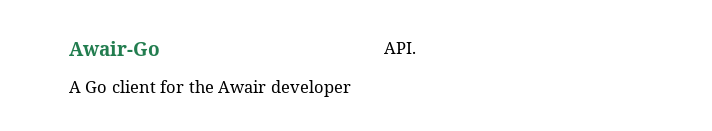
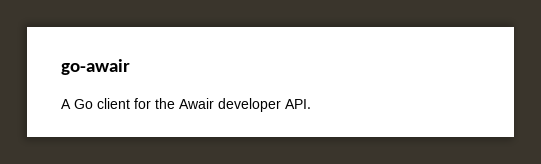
[69,41,160,56] Awair-Go -> [61,59,130,75] go-awair

